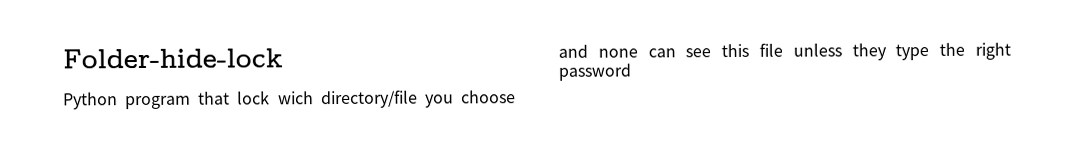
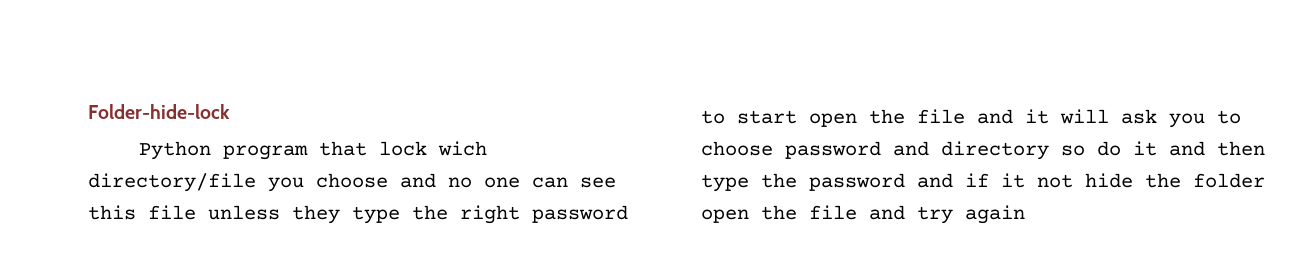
[558,44,638,58] and none -> [400,173,520,188] and no one
(631, 72) none -> [701,109,1241,128] [701,141,1265,160] [701,173,1265,192] [701,205,1025,224] to start open the file and it will ask you to choose password and directory so do it and then type the password and if it not hide the folder open the file and try again

